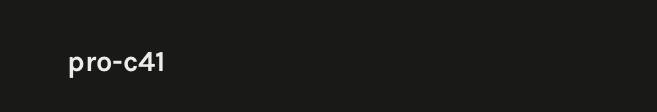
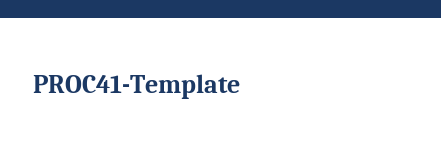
[67,51,165,78] pro-c41 -> [33,74,240,99] PROC41-Template

